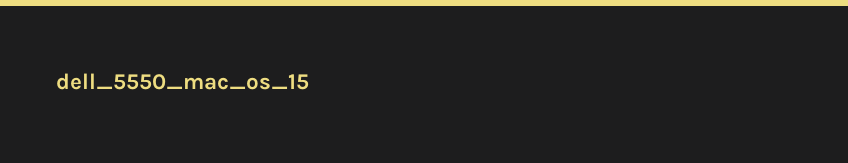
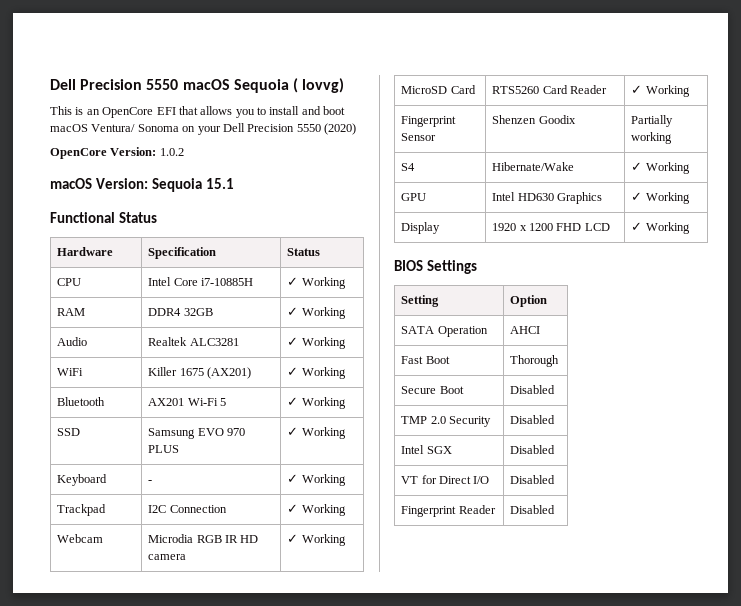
[56,73,309,90] dell_5550_mac_os_15 -> [50,78,345,93] [50,106,346,118] [50,123,356,135] [50,147,184,159] [50,178,234,192] [50,212,157,223] [57,247,114,256] [148,247,217,259] [287,248,321,256] [57,278,82,286] [148,277,253,286] [287,277,346,289] [57,308,86,316] [148,308,213,316] [287,307,346,319] [57,337,88,346] [148,337,239,346] [287,337,346,349] [57,368,84,376] [148,367,251,379] [287,367,346,379] [57,397,106,406] [148,398,226,406] [287,397,346,409] [57,428,81,436] [148,428,245,439] [148,445,180,453] [287,427,346,439] [57,474,108,486] [148,480,153,483] [287,474,346,486] [57,504,107,516] [148,505,227,513] [287,504,346,516] [57,534,104,543] [148,534,259,543] [148,554,187,560] [287,534,346,546] [401,85,476,94] [492,85,607,94] [631,85,690,97] [401,116,457,127] [401,133,437,141] [492,115,576,124] [631,115,674,127] [631,132,673,144] [401,163,416,171] [492,162,575,171] [631,162,690,174] [401,193,427,201] [492,192,602,204] [631,192,690,204] [401,222,441,234] [492,223,610,231] [631,222,690,234] [394,260,477,274] [401,295,440,307] [510,295,548,307] [401,326,488,337] [510,326,541,334] [401,356,450,364] [510,355,560,367] [401,386,464,394] [510,385,556,394] [401,416,491,427] [510,415,556,424] [401,445,452,454] [510,445,556,454] [401,475,490,484] [510,475,556,484] [401,505,496,517] [510,505,556,514] Dell Precision 5550 macOS Sequoia ( lovvg) // This is an OpenCore EFI that allows you to install and boot macOS Ventura/ Sonoma on your Dell Precision 5550 (2020) // OpenCore Version: 1.0.2 // macOS Version: Sequoia 15.1 // Functional Status // Hardware | Specification | Status // CPU | Intel Core i7-10885H | ✓ Working // RAM | DDR4 32GB | ✓ Working // Audio | Realtek ALC3281 | ✓ Working // WiFi | Killer 1675 (AX201) | ✓ Working // Bluetooth | AX201 Wi-Fi 5 | ✓ Working // SSD | Samsung EVO 970 PLUS | ✓ Working // Keyboard | - | ✓ Working // Trackpad | I2C Connection | ✓ Working // Webcam | Microdia RGB IR HD camera | ✓ Working // MicroSD Card | RTS5260 Card Reader | ✓ Working // Fingerprint Sensor | Shenzen Goodix | Partially working // S4 | Hibernate/Wake | ✓ Working // GPU | Intel HD630 Graphics | ✓ Working // Display | 1920 x 1200 FHD LCD | ✓ Working // BIOS Settings // Setting | Option // SATA Operation | AHCI // Fast Boot | Thorough // Secure Boot | Disabled // TMP 2.0 Security | Disabled // Intel SGX | Disabled // VT for Direct I/O | Disabled // Fingerprint Reader | Disabled

